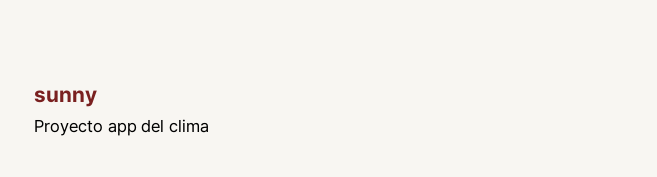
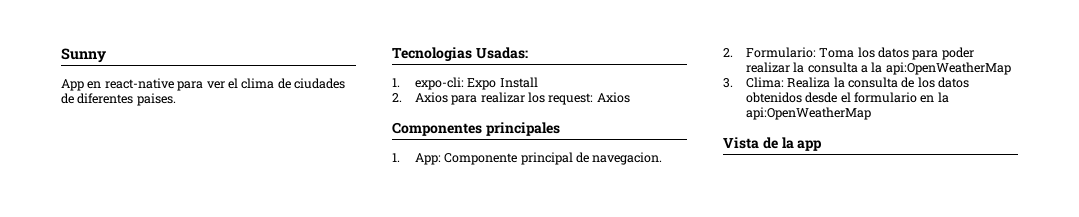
[34,90,97,107] [34,119,209,136] sunny // Proyecto app del clima -> [61,48,106,63] [61,78,345,91] [61,93,176,106] [392,47,528,61] [392,77,538,90] [392,92,630,105] [392,122,560,136] [392,152,663,165] [723,47,974,60] [745,62,1011,75] [723,77,970,88] [745,92,949,103] [745,107,871,120] [723,137,823,151] Sunny // App en react-native para ver el clima de ciudades de diferentes paises. // Tecnologias Usadas: // 1. expo-cli: Expo Install // 2. Axios para realizar los request: Axios // Componentes principales // 1. App: Componente principal de navegacion. // 2. Formulario: Toma los datos para poder realizar la consulta a la api:OpenWeatherMap // 3. Clima: Realiza la consulta de los datos obtenidos desde el formulario en la api:OpenWeatherMap // Vista de la app

